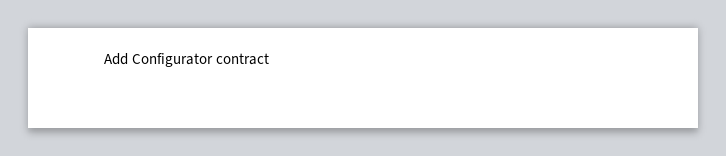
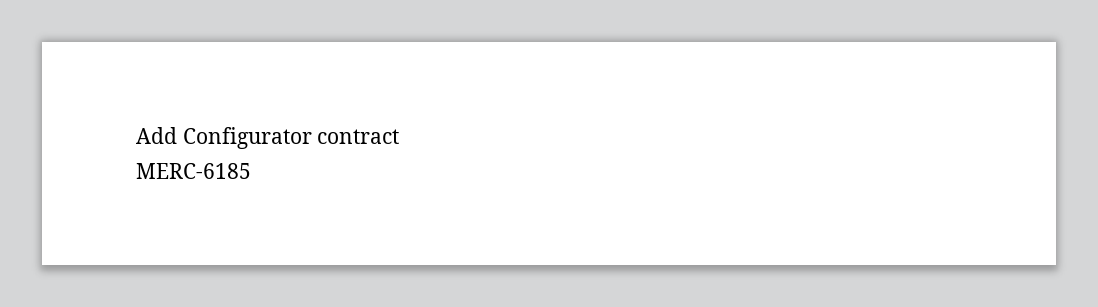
(270, 59) none -> [136,163,251,179] // MERC-6185

